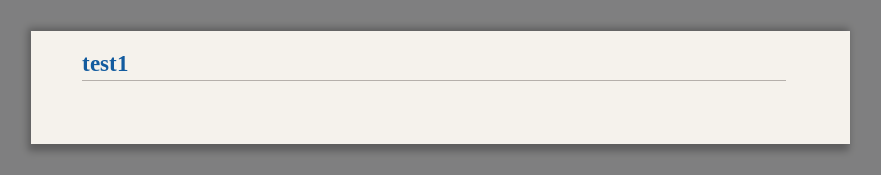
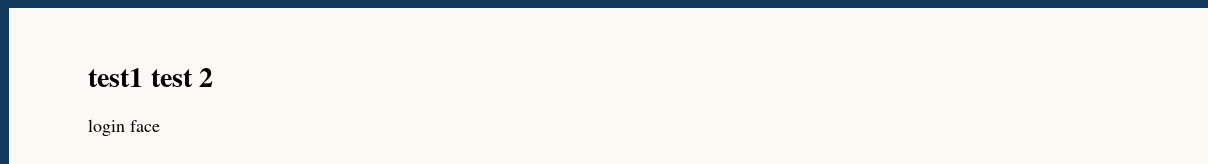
(129, 63) none -> [150,68,214,87] [88,119,160,136] test 2 // login face

